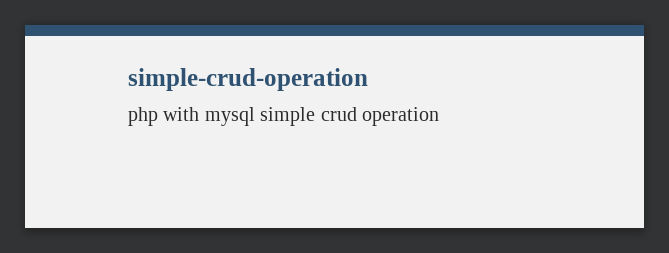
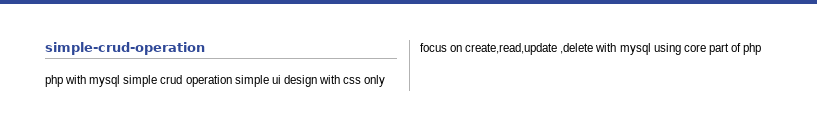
(439, 116) none -> [234,75,386,87] [420,43,762,55] simple ui design with css only focus on create,read,update ,delete with mysql using core part of php

